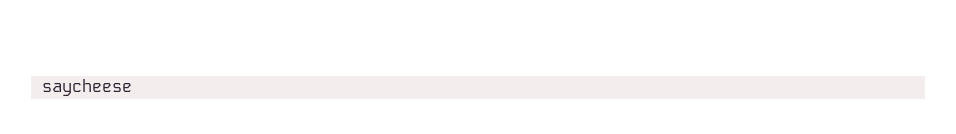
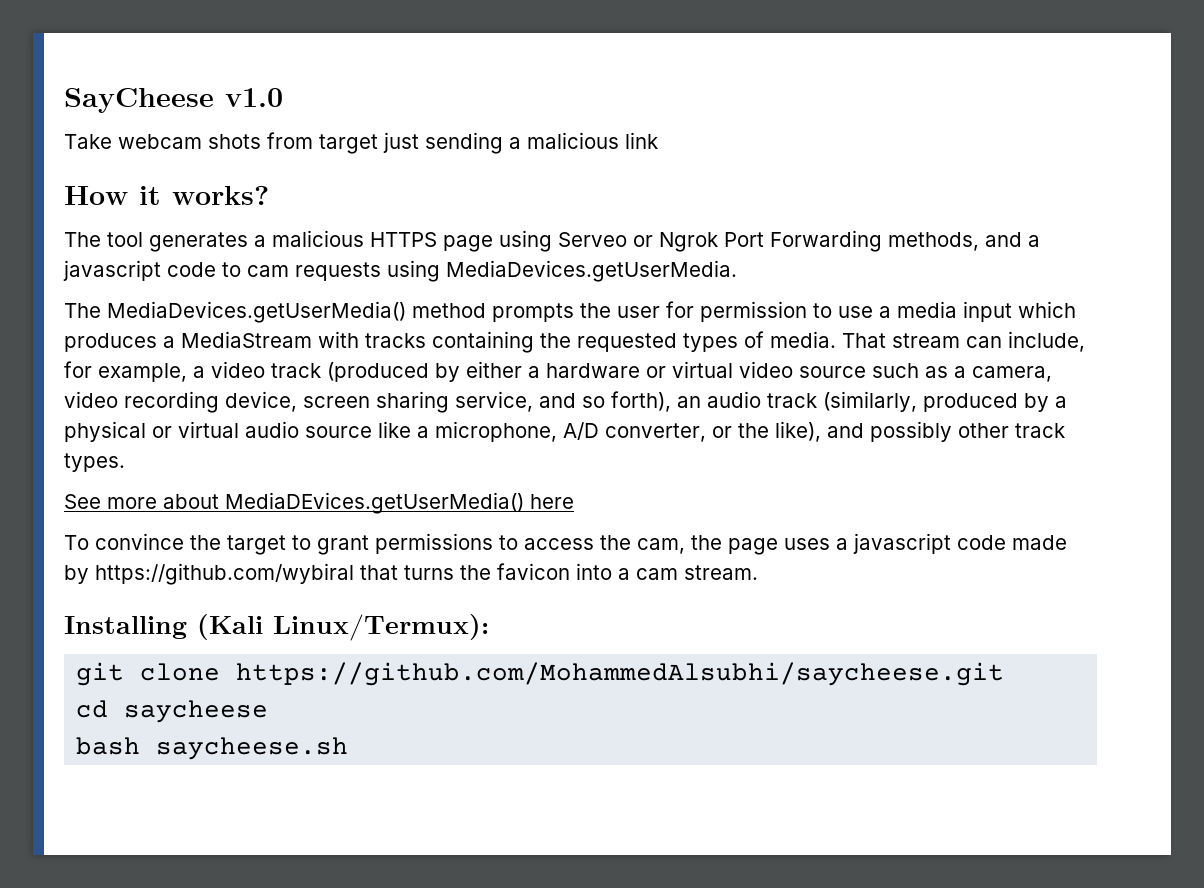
(41, 87) none -> [64,88,283,113] [64,132,658,154] [64,186,269,205] [64,230,1040,252] [63,260,737,282] [64,301,1076,323] [64,331,1085,353] [64,361,1052,382] [64,391,1067,413] [64,421,1065,442] [64,453,125,472] [64,492,574,514] [64,533,1067,555] [64,563,758,585] [64,614,489,641] [76,662,1005,686] [76,700,109,718] SayCheese v1.0 // Take webcam shots from target just sending a malicious link // How it works? // The tool generates a malicious HTTPS page using Serveo or Ngrok Port Forwarding methods, and a javascript code to cam requests using MediaDevices.getUserMedia. // The MediaDevices.getUserMedia() method prompts the user for permission to use a media input which produces a MediaStream with tracks containing the requested types of media. That stream can include, for example, a video track (produced by either a hardware or virtual video source such as a camera, video recording device, screen sharing service, and so forth), an audio track (similarly, produced by a physical or virtual audio source like a microphone, A/D converter, or the like), and possibly other track types. // See more about MediaDEvices.getUserMedia() here // To convince the target to grant permissions to access the cam, the page uses a javascript code made by https://github.com/wybiral that turns the favicon into a cam stream. // Installing (Kali Linux/Termux): // git clone https://github.com/MohammedAlsubhi/saycheese.git // cd
(132, 87) none -> [76,737,349,760] // bash saycheese.sh

